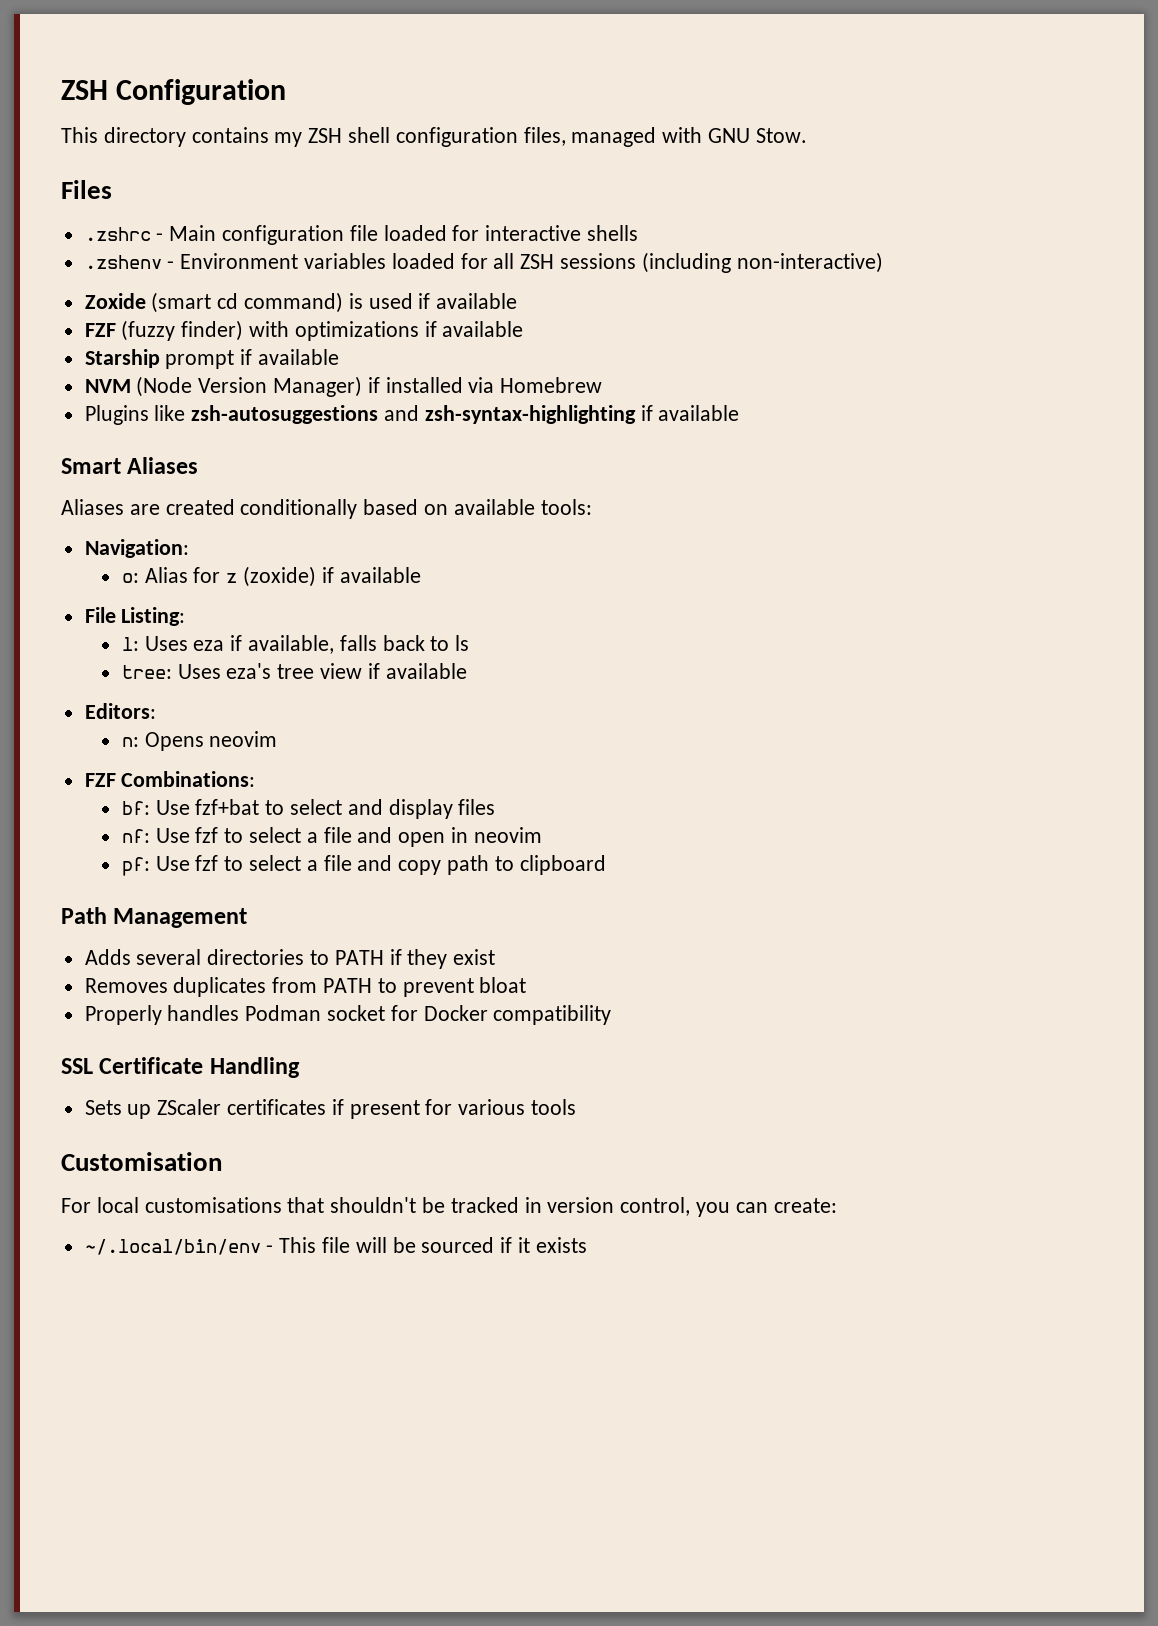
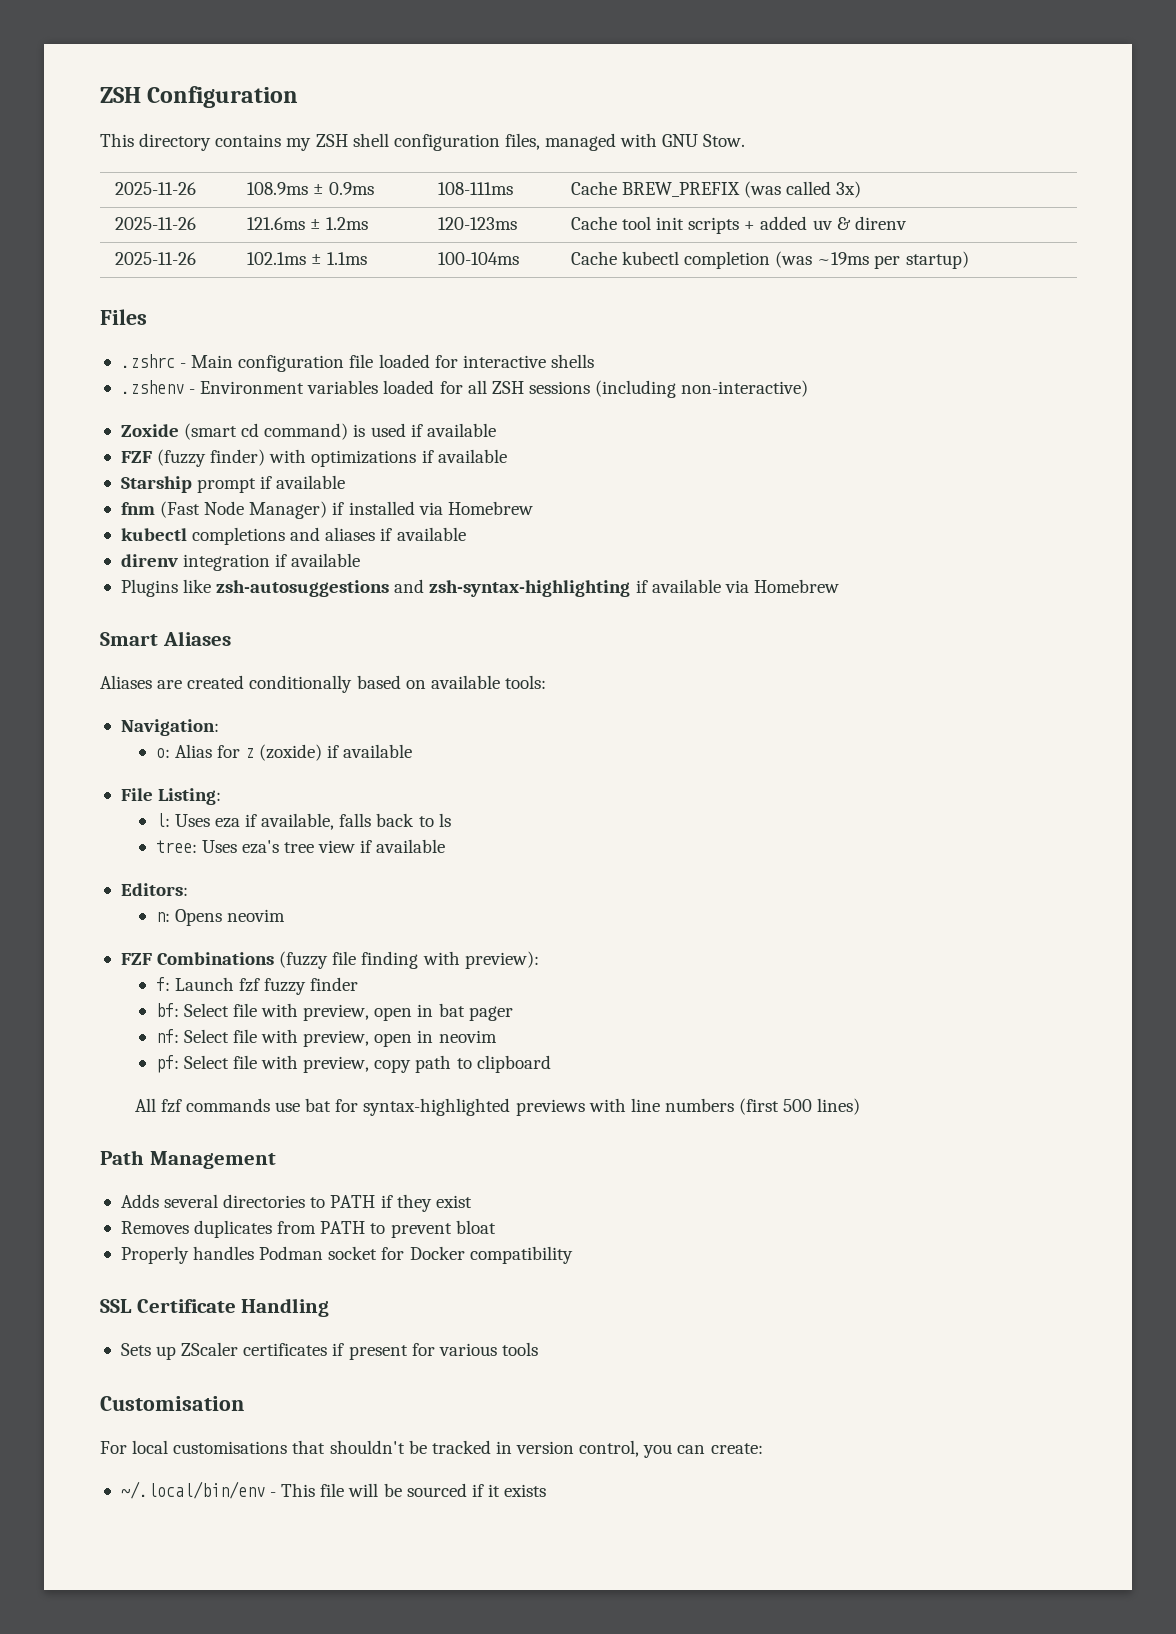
(807, 135) none -> [114,182,196,195] [246,182,374,195] [437,182,513,195] [570,181,862,198] [114,217,196,230] [246,217,368,230] [437,217,517,230] [570,216,907,234] [114,252,196,265] [246,252,367,265] [437,252,519,265] [570,251,969,269] // 2025-11-26 | 108.9ms ± 0.9ms | 108-111ms | Cache BREW_PREFIX (was called 3x) // 2025-11-26 | 121.6ms ± 1.2ms | 120-123ms | Cache tool init scripts + added uv & direnv // 2025-11-26 | 102.1ms ± 1.1ms | 100-104ms | Cache kubectl completion (was ~19ms per startup)
[84,376,268,397] NVM (Node Version -> [120,501,245,518] fnm (Fast Node
(603, 385) none -> [120,527,466,545] [120,553,361,571] // kubectl completions and aliases if available // direnv integration if available
(740, 413) none -> [724,579,839,593] via Homebrew
[121,771,256,787] [121,799,496,819] [121,827,542,847] [121,855,606,876] Combinations: // bf: Use fzf+bat to select and display files // nf: Use fzf to select a file and open in neovim // pf: Use fzf to select a file and copy path to clipboard -> [157,951,539,969] [155,977,359,995] [155,1003,513,1021] [155,1029,497,1047] [155,1055,551,1073] [134,1098,861,1116] Combinations (fuzzy file finding with preview): // f: Launch fzf fuzzy finder // bf: Select file with preview, open in bat pager // nf: Select file with preview, open in neovim // pf: Select file with preview, copy path to clipboard // All fzf commands use bat for syntax-highlighted previews with line numbers (first 500 lines)

